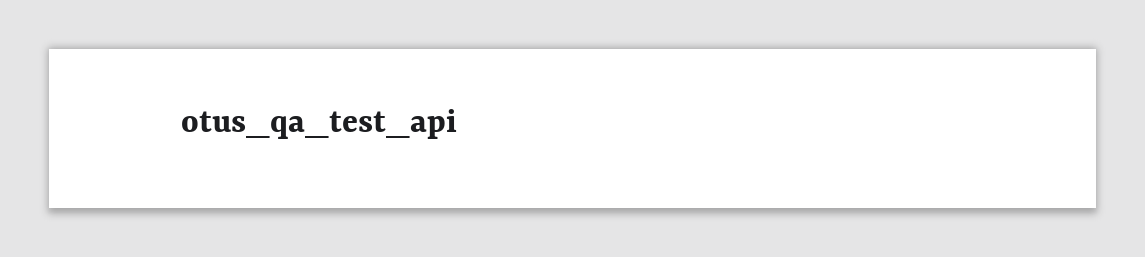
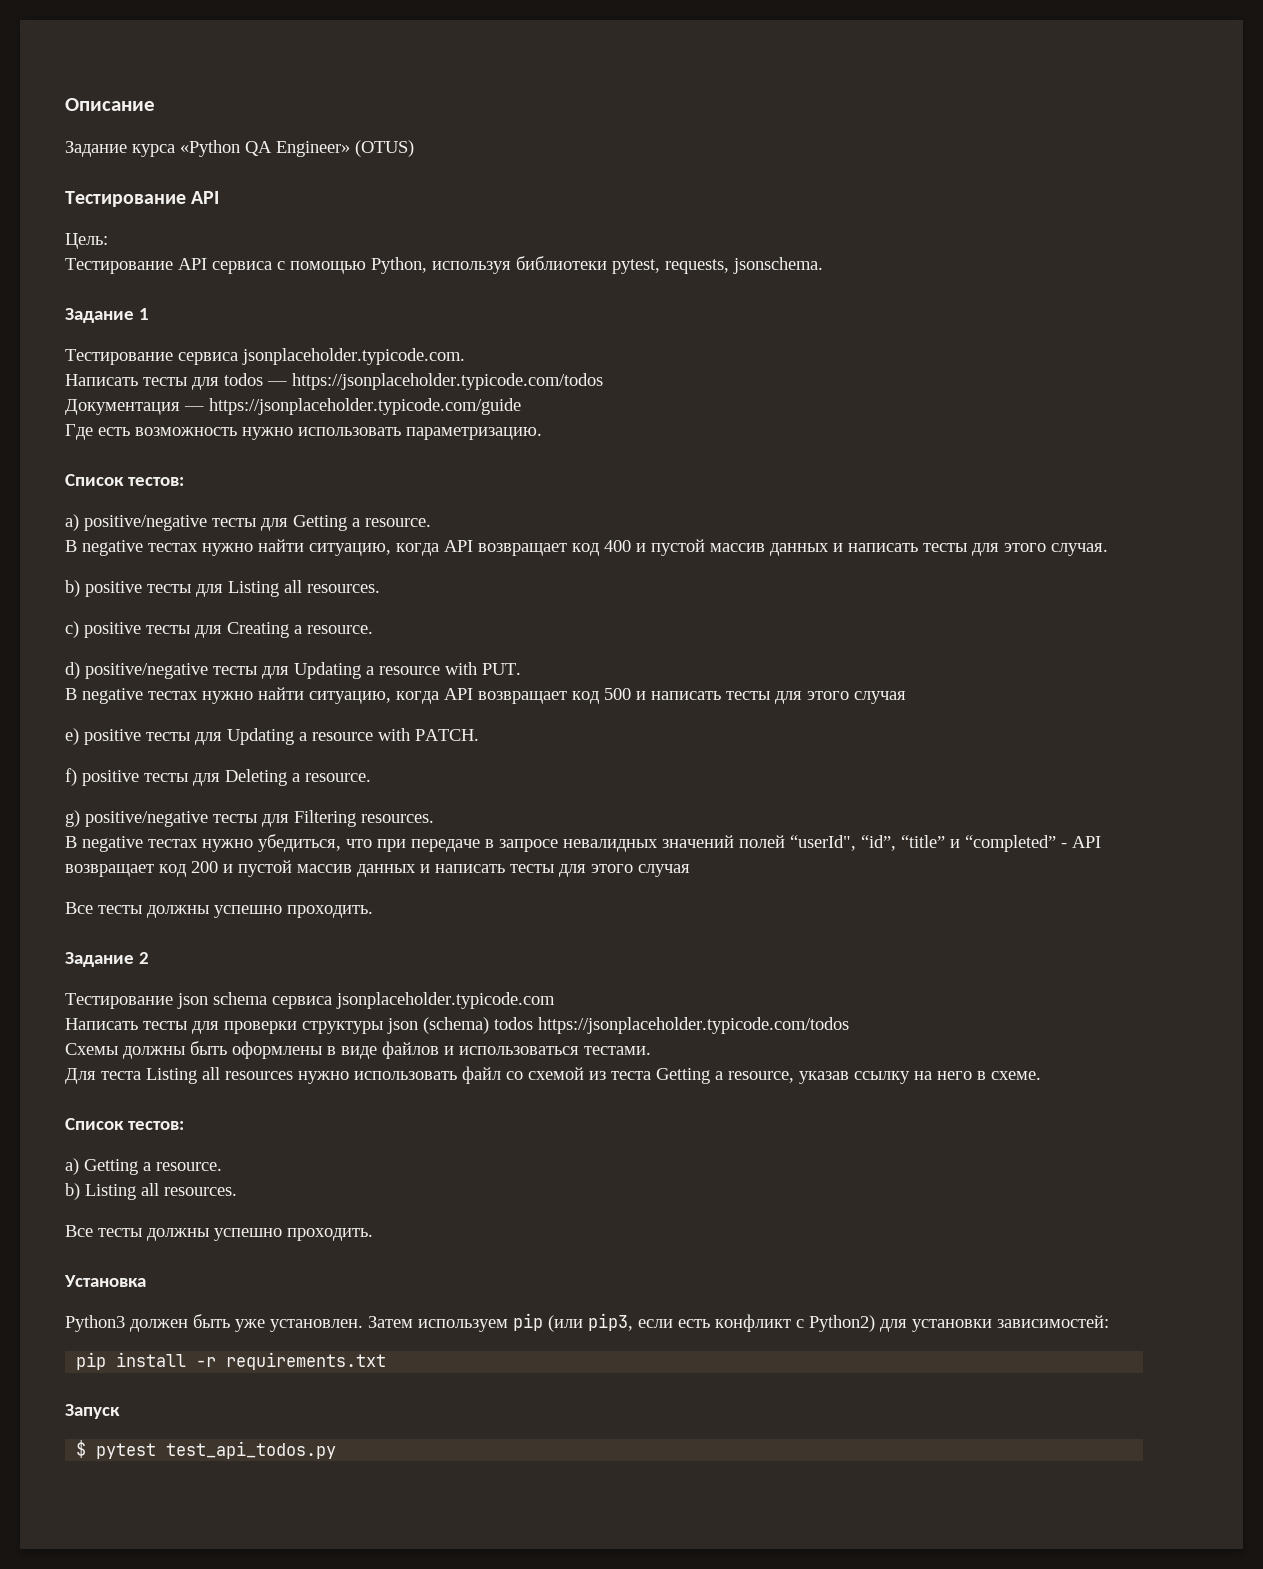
[181,109,457,139] otus_qa_test_api -> [65,98,155,111] [65,140,414,157] [65,191,220,207] [65,233,108,249] [65,256,823,274] [65,308,149,323] [65,348,465,365] [65,373,603,390] [65,398,521,415] [65,424,542,440] [65,474,184,486] [65,514,431,531] [65,539,1108,556] [65,580,380,597] [65,621,373,638] [65,662,521,679] [65,687,906,704] [65,728,479,745] [65,768,371,786] [65,810,434,827] [65,834,1101,852] [65,860,690,877] [65,902,373,918] [65,952,149,967] [65,992,555,1009] [65,1017,849,1034] [65,1041,651,1059] [65,1066,1041,1084] [65,1118,184,1130] [65,1158,222,1175] [65,1183,237,1200] [65,1225,373,1241] [64,1275,146,1287] [65,1313,1109,1332] [76,1352,387,1370] [65,1404,120,1419] [76,1440,337,1459] Описание // Задание курса «Python QA Engineer» (OTUS) // Тестирование API // Цель: // Тестирование API сервиса с помощью Python, используя библиотеки pytest, requests, jsonschema. // Задание 1 // Тестирование сервиса jsonplaceholder.typicode.com. // Написать тесты для todos — https://jsonplaceholder.typicode.com/todos // Документация — https://jsonplaceholder.typicode.com/guide // Где есть возможность нужно использовать параметризацию. // Список тестов: // a) positive/negative тесты для Getting a resource. // В negative тестах нужно найти ситуацию, когда API возвращает код 400 и пустой массив данных и написать тесты для этого случая. // b) positive тесты для Listing all resources. // c) positive тесты для Creating a resource. // d) positive/negative тесты для Updating a resource with PUT. // В negative тестах нужно найти ситуацию, когда API возвращает код 500 и написать тесты для этого случая // e) positive тесты для Updating a resource with PATCH. // f) positive тесты для Deleting a resource. // g) positive/negative тесты для Filtering resources. // В negative тестах нужно убедиться, что при передаче в запросе невалидных значений полей “userId", “id”, “title” и “completed” - API возвращает код 200 и пустой массив данных и написать тесты для этого случая // Все тесты должны успешно проходить. // Задание 2 // Тестирование json sсhema сервиса jsonplaceholder.typicode.com // Написать тесты для проверки структуры json (schema) todos https://jsonplaceholder.typicode.com/todos // Схемы должны быть оформлены в виде файлов и использоваться тестами. // Для теста Listing all resources нужно использовать файл со схемой из теста Getting a resource, указав ссылку на него в схеме. // Список тестов: // a) Getting a resource. // b) Listing all resources. // Все тесты должны успешно проходить. // Установка // Python3 должен быть уже установлен. Затем используем pip (или pip3, если есть конфликт с Python2) для установки зависимостей: // pip install -r requirements.txt // Запуск // $ pytest test_api_todos.py

